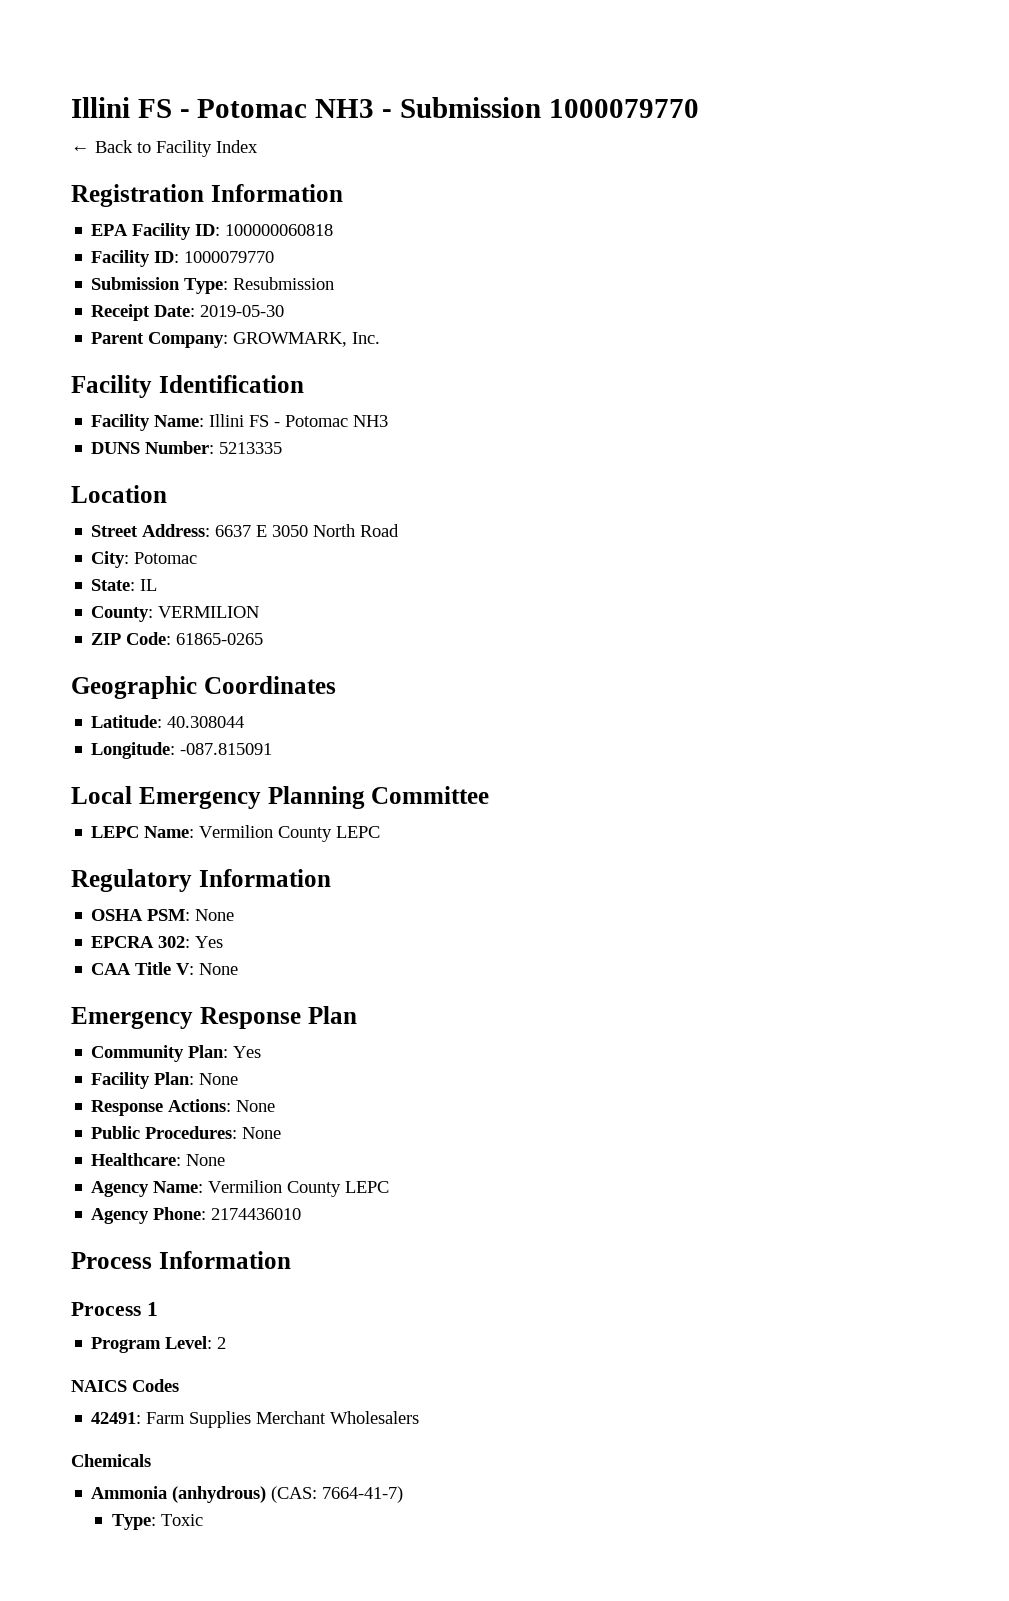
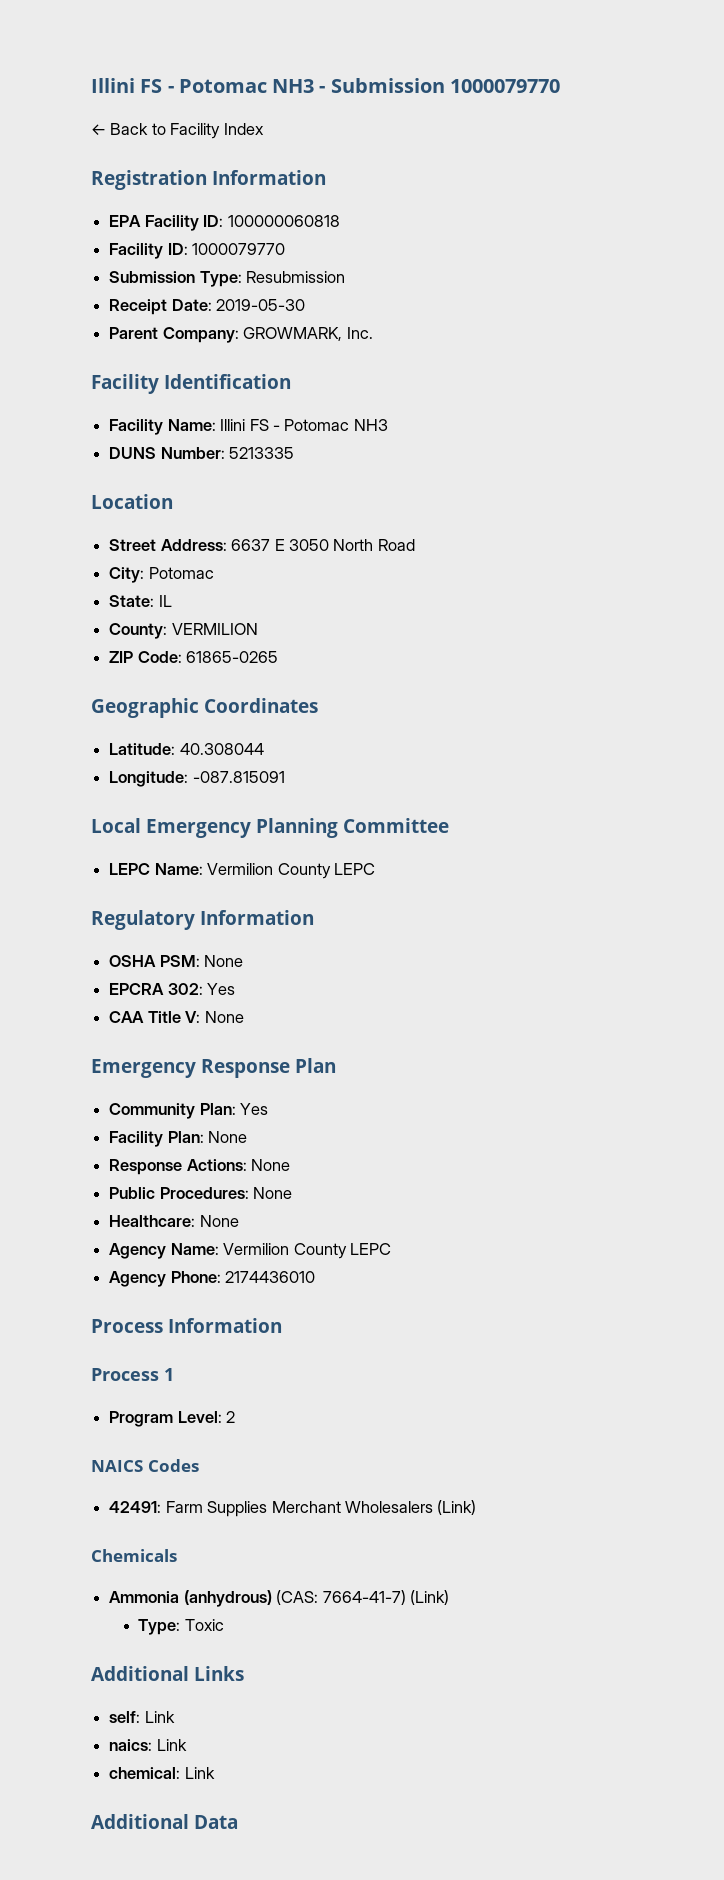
(420, 1417) none -> [437,1500,477,1515] (Link)
(404, 1494) none -> [409,1590,449,1605] (Link)
(203, 1520) none -> [91,1666,244,1681] [109,1711,175,1723] [109,1739,187,1751] [109,1767,215,1779] [91,1814,238,1829] // Additional Links // self: Link // naics: Link // chemical: Link // Additional Data

